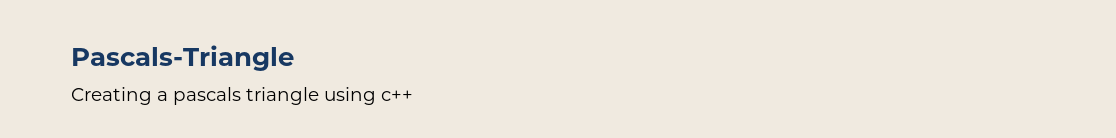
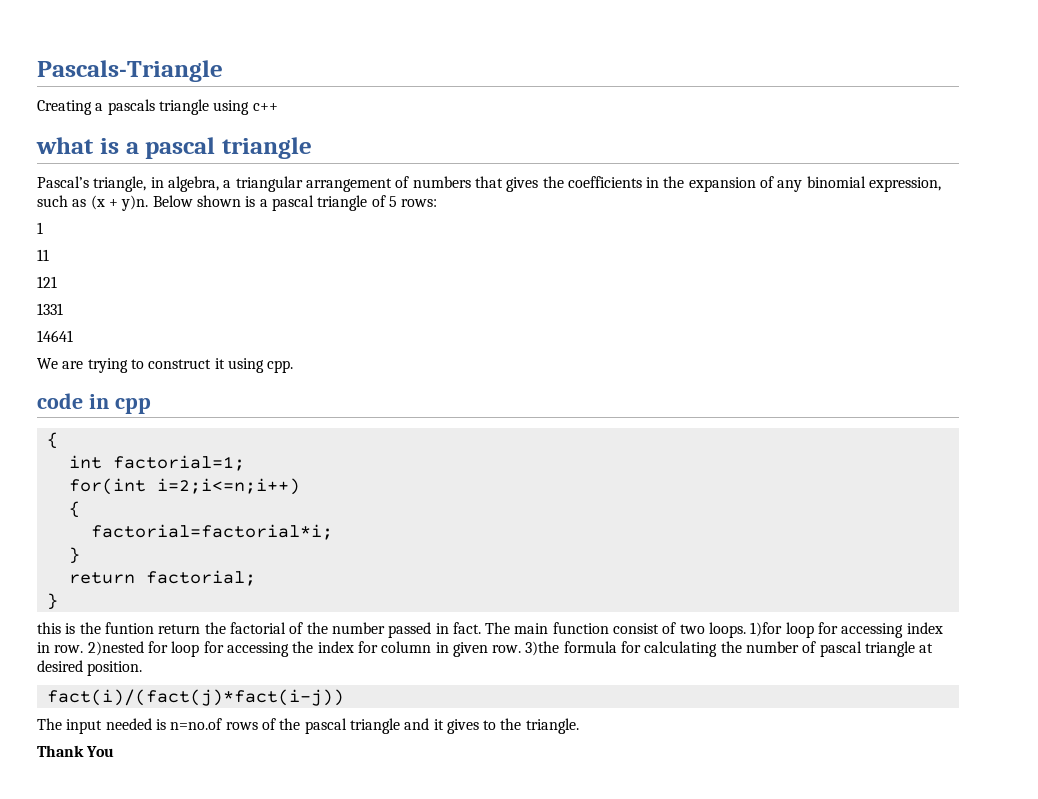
(413, 95) none -> [36,137,312,159] [37,176,942,192] [37,195,438,211] [37,222,43,234] [37,249,49,261] [37,276,57,288] [37,303,63,315] [37,330,73,342] [37,358,294,373] [37,393,151,414] [46,432,58,449] [68,455,245,471] [68,478,300,495] [68,501,80,518] [90,524,333,540] [68,547,80,564] [68,570,256,586] [46,593,58,610] [37,622,943,638] [37,641,934,657] [37,660,143,676] [46,689,344,706] [37,718,579,734] [37,745,115,757] // what is a pascal triangle // Pascal’s triangle, in algebra, a triangular arrangement of numbers that gives the coefficients in the expansion of any binomial expression, such as (x + y)n. Below shown is a pascal triangle of 5 rows: // 1 // 11 // 121 // 1331 // 14641 // We are trying to construct it using cpp. // code in cpp // { // int factorial=1; // for(int i=2;i<=n;i++) // { // factorial=factorial*i; // } // return factorial; // } // this is the funtion return the factorial of the number passed in fact. The main function consist of two loops. 1)for loop for accessing index in row. 2)nested for loop for accessing the index for column in given row. 3)the formula for calculating the number of pascal triangle at desired position. // fact(i)/(fact(j)*fact(i-j)) // The input needed is n=no.of rows of the pascal triangle and it gives to the triangle. // Thank You

